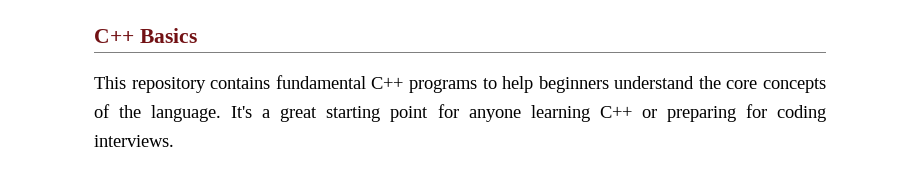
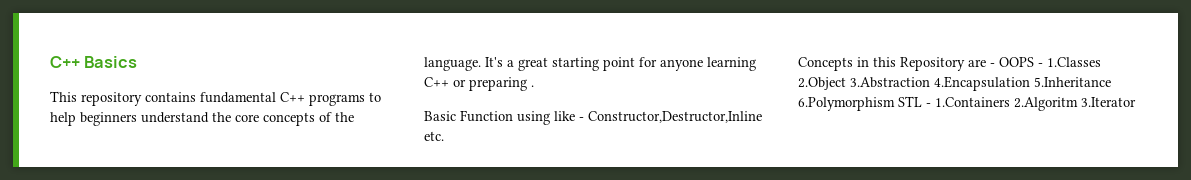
[745,104,827,122] [94,135,174,147] for coding interviews. -> [531,85,534,87] [424,110,762,125] [424,131,444,141] [798,57,1101,71] [798,76,1111,91] [798,96,1136,111] . // Basic Function using like - Constructor,Destructor,Inline etc. // Concepts in this Repository are - OOPS - 1.Classes 2.Object 3.Abstraction 4.Encapsulation 5.Inheritance 6.Polymorphism STL - 1.Containers 2.Algoritm 3.Iterator

